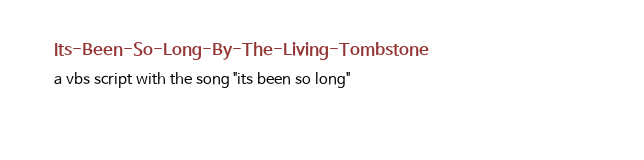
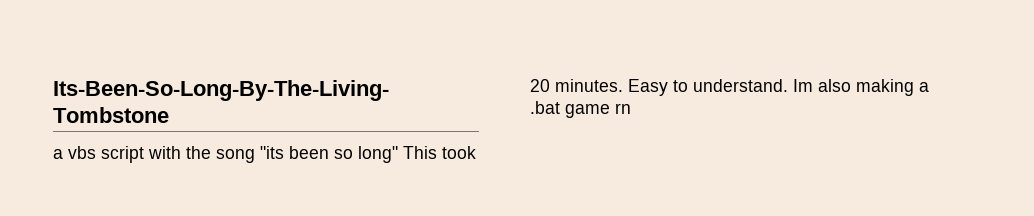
(351, 80) none -> [403,146,476,159] [530,79,929,96] [530,101,631,118] This took 20 minutes. Easy to understand. Im also making a .bat game rn

